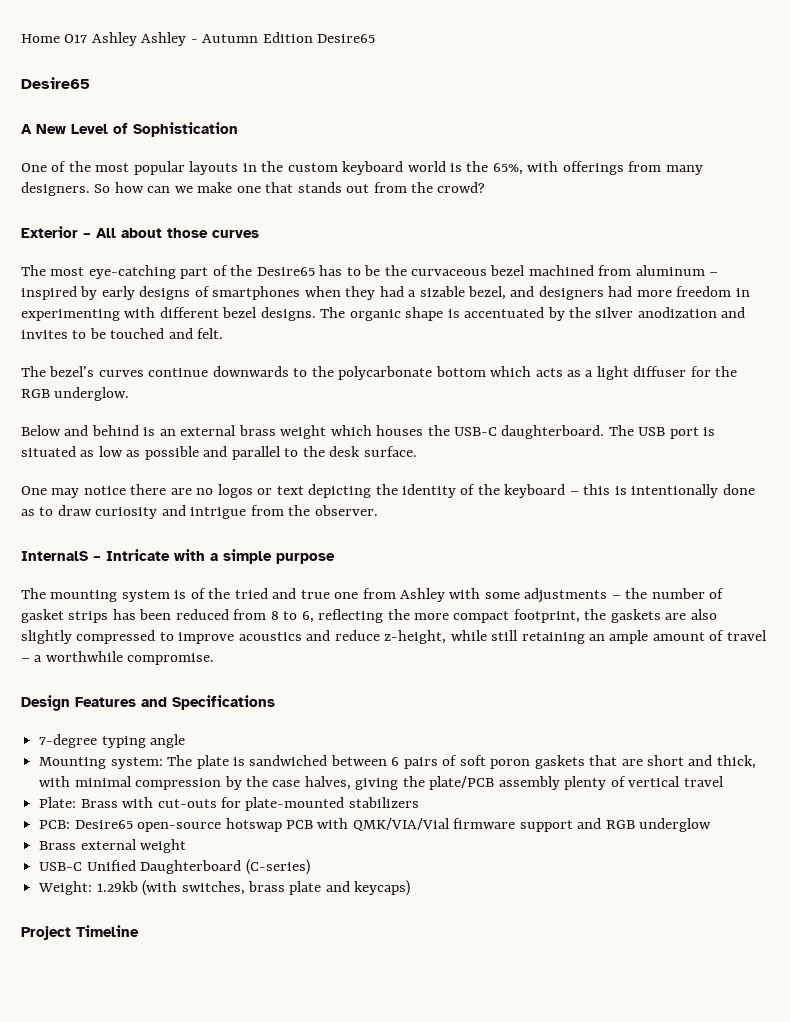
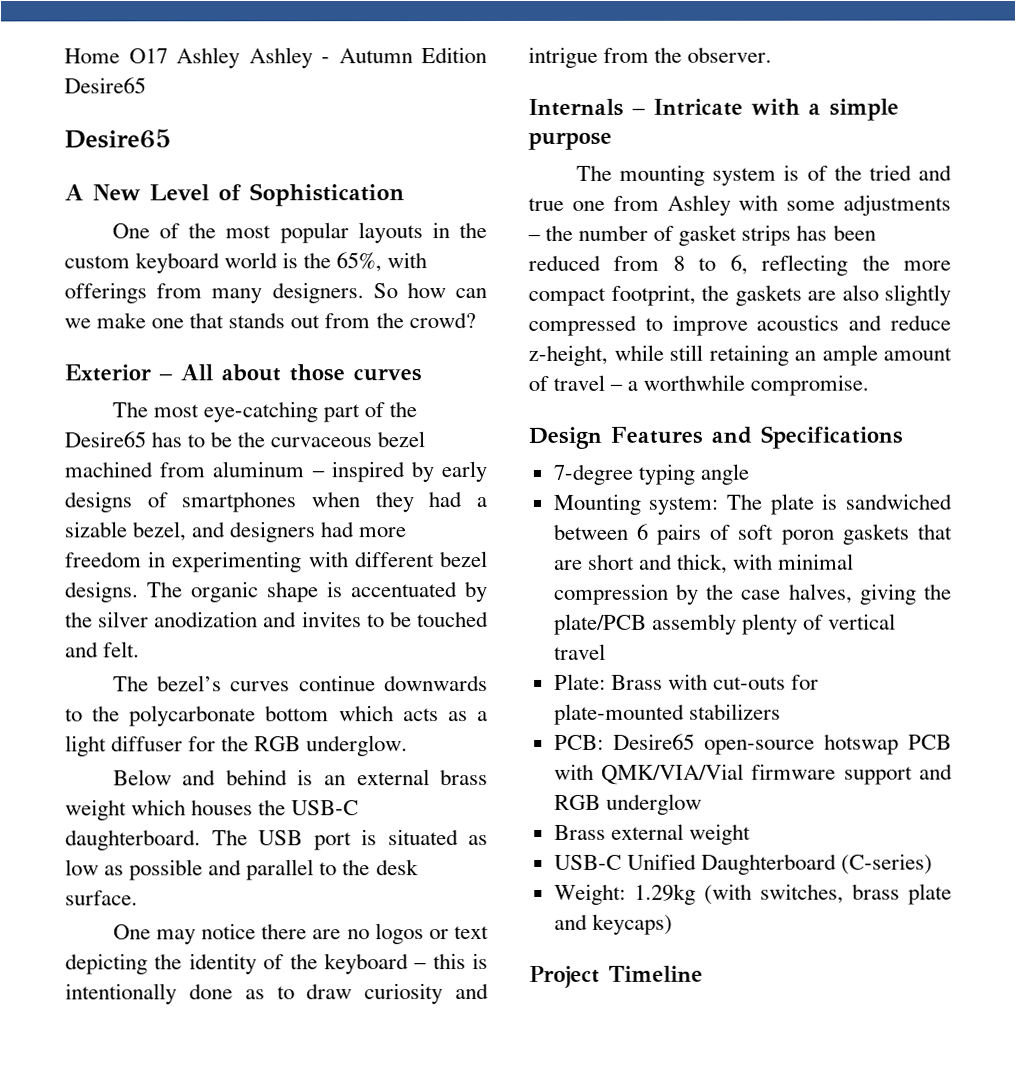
[21,551,88,561] InternalS -> [528,98,624,116] Internals
[96,881,138,892] 1.29kb -> [633,883,696,905] 1.29kg

